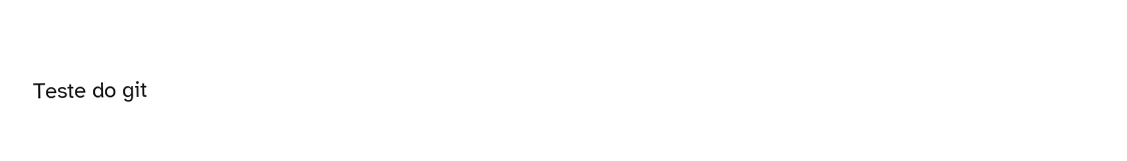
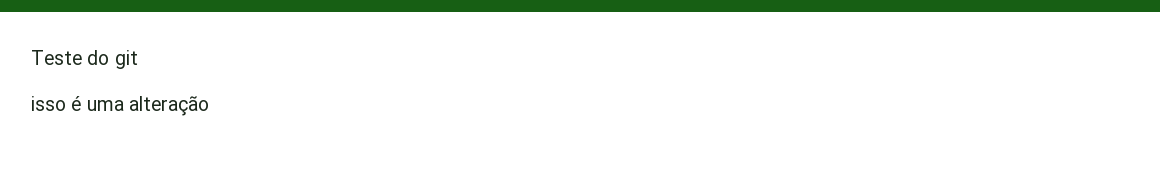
(148, 91) none -> [31,96,209,116] // isso é uma alteração

